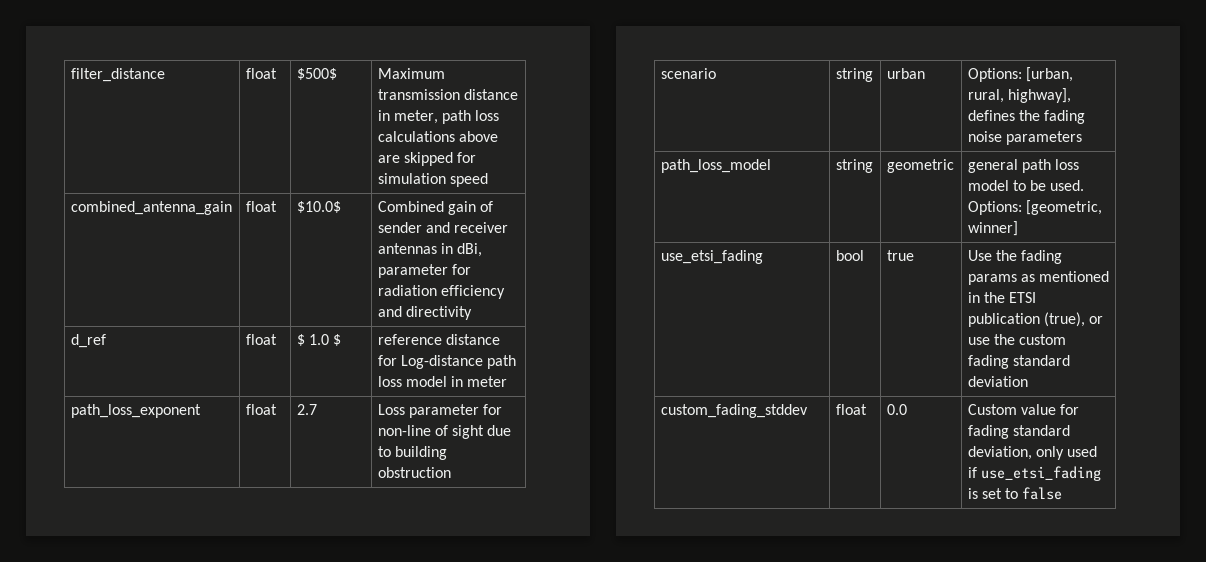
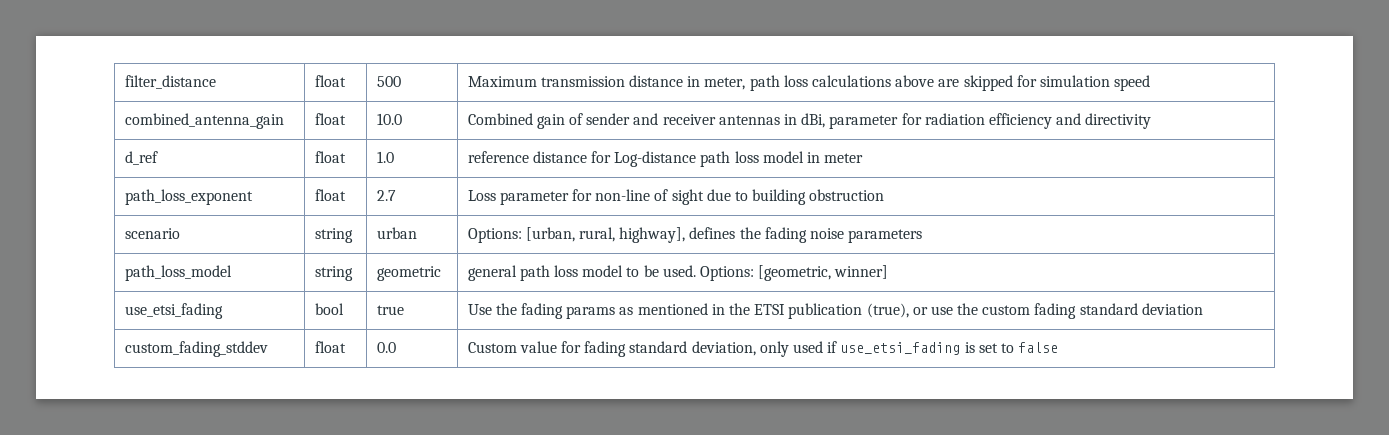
[296,68,337,80] $500$ -> [376,76,401,87] 500
[296,201,341,213] $10.0$ -> [376,113,402,125] 10.0
[296,334,305,346] $ -> (346, 157) none
[333,334,342,346] $ -> (394, 157) none

